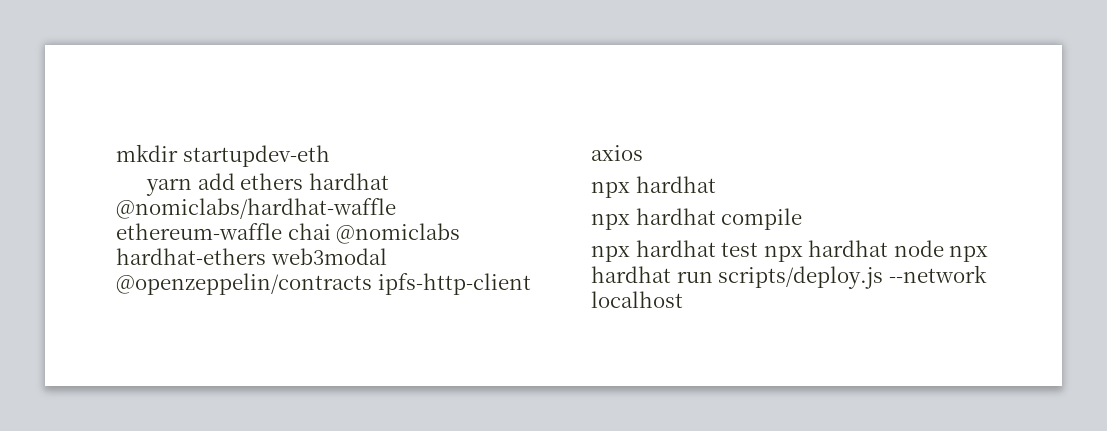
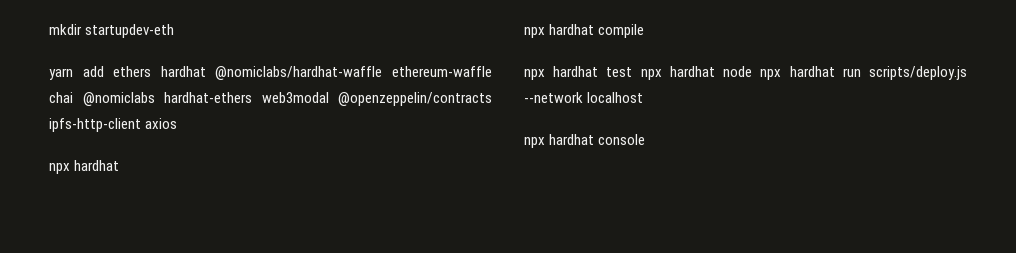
(683, 299) none -> [524,134,646,148] // npx hardhat console

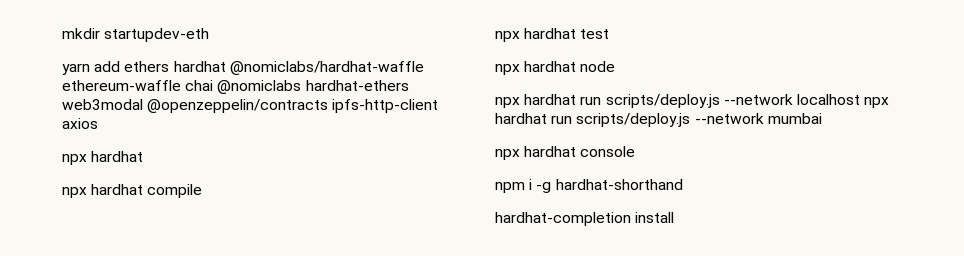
(633, 72) none -> (610, 34) //
(753, 71) none -> (616, 66) //
[524,134,646,148] // npx hardhat console -> [864,97,890,108] [495,113,822,127] [495,146,636,160] [495,179,683,193] [495,212,675,226] npx hardhat run scripts/deploy.js --network mumbai // npx hardhat console // npm i -g hardhat-shorthand // hardhat-completion install

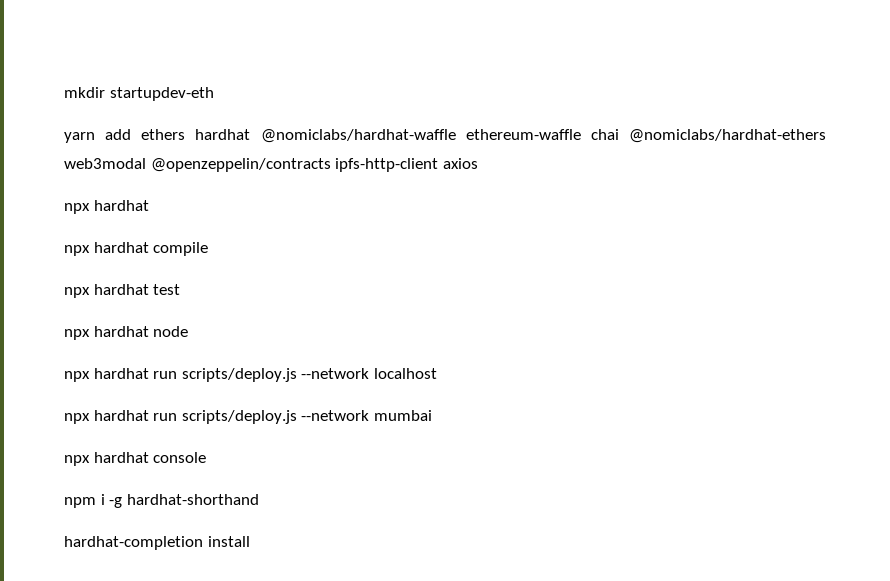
[217,80,409,94] @nomiclabs hardhat-ethers -> [629,129,826,143] @nomiclabs/hardhat-ethers
(860, 99) none -> (437, 373) //

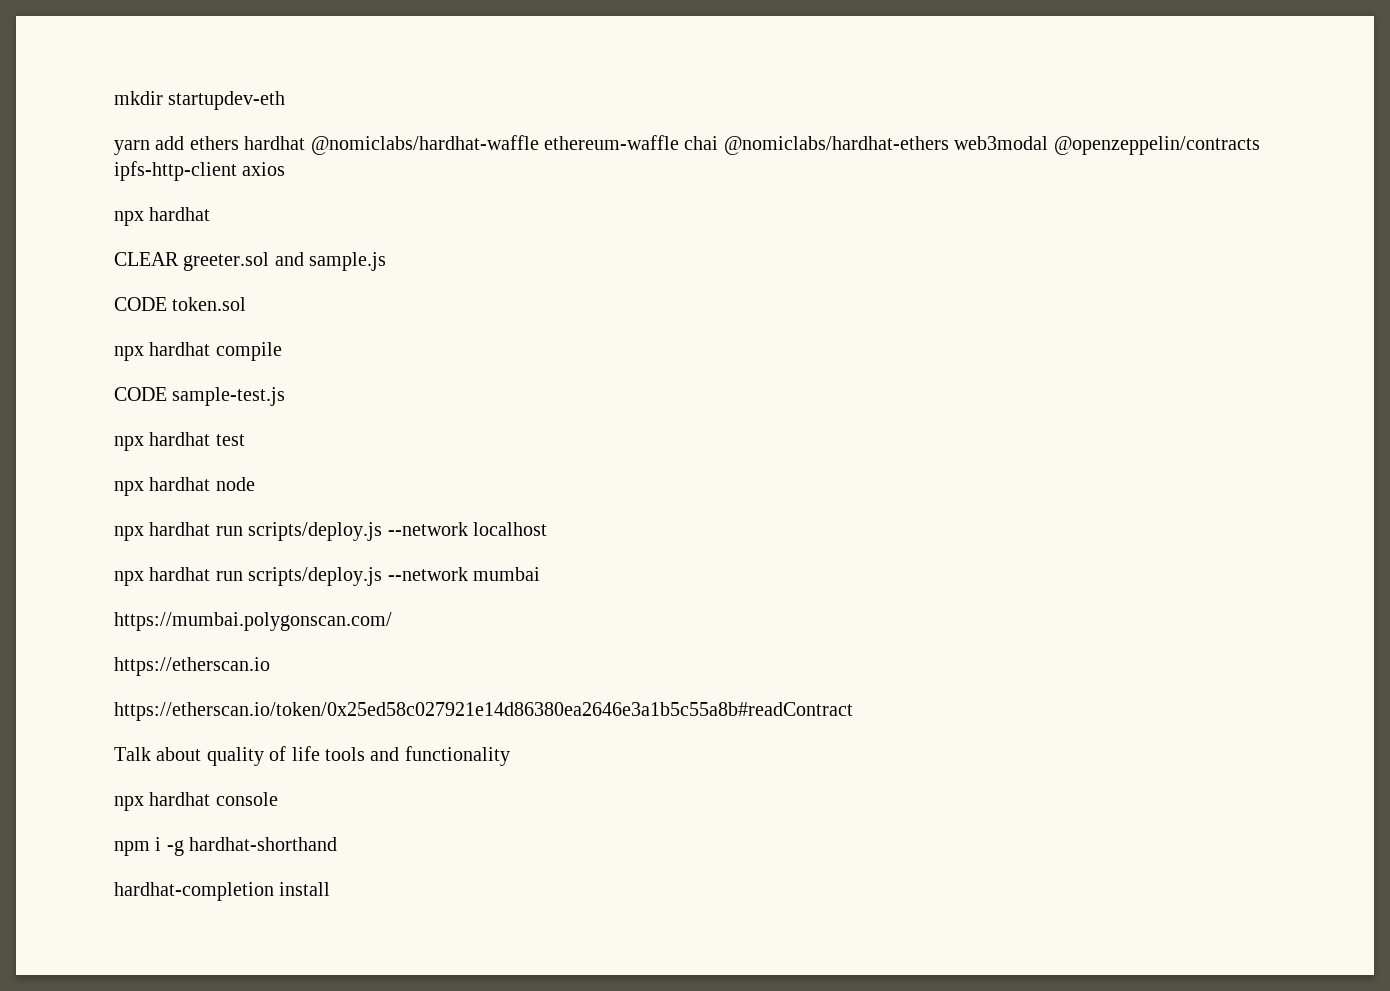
(149, 205) none -> [114,252,387,271] [114,297,247,311] // CLEAR greeter.sol and sample.js // CODE token.sol
(209, 249) none -> [114,387,286,406] // CODE sample-test.js
(432, 415) none -> [114,612,392,631] [114,657,270,676] [114,702,853,721] [114,746,510,766] // https://mumbai.polygonscan.com/ // https://etherscan.io // https://etherscan.io/token/0x25ed58c027921e14d86380ea2646e3a1b5c55a8b#readContract // Talk about quality of life tools and functionality

